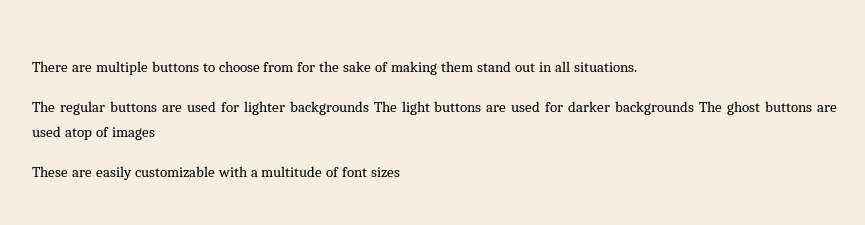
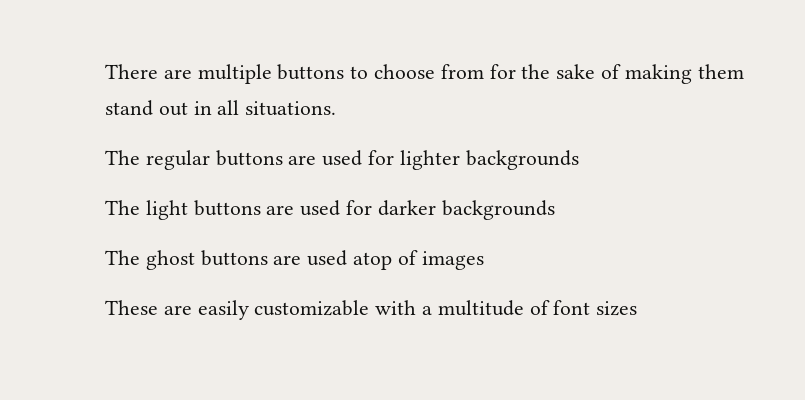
(369, 108) none -> (579, 160) //
(695, 108) none -> (555, 210) //

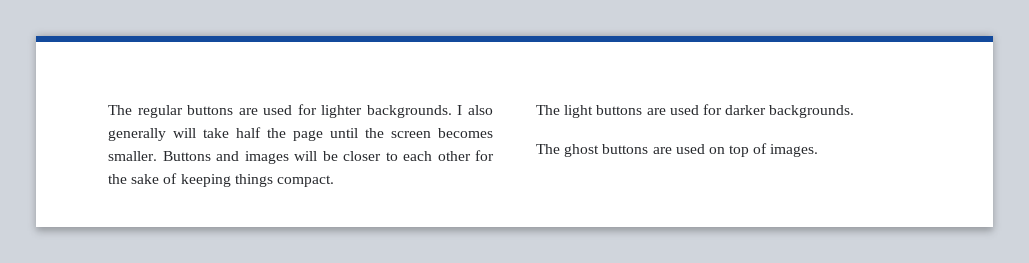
[105,64,744,84] [105,100,337,116] There are multiple buttons to choose from for the sake of making them stand out in all situations. // -> (108, 110) none
[465,150,579,170] backgrounds -> [366,105,493,118] [108,127,493,141] [108,150,494,164] [108,173,334,187] backgrounds. I also generally will take half the page until the screen becomes smaller. Buttons and images will be closer to each other for the sake of keeping things compact.
[441,200,555,220] backgrounds -> [769,105,855,118] backgrounds.
[353,250,484,270] [105,300,638,320] atop of images // These are easily customizable with a multitude of font sizes -> [708,143,819,157] on top of images.

